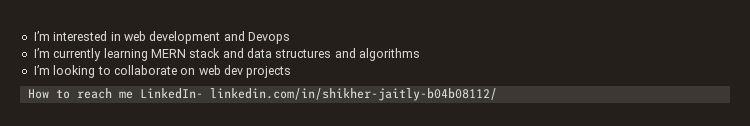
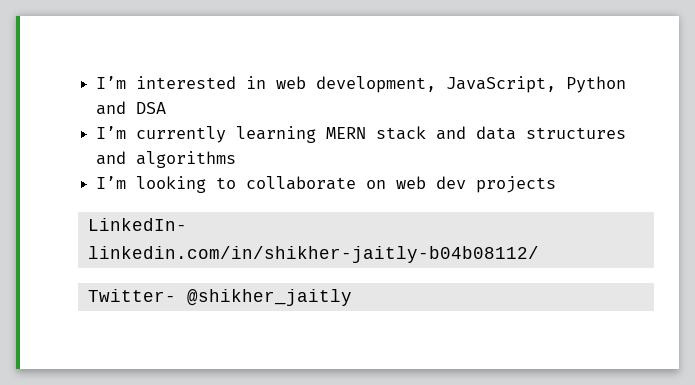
[149,31,290,44] development and Devops -> [316,76,627,93] [96,101,167,115] development, JavaScript, Python and DSA
[27,88,133,99] How to reach me -> (557, 184) none
(497, 94) none -> [87,289,352,306] // Twitter- @shikher_jaitly

